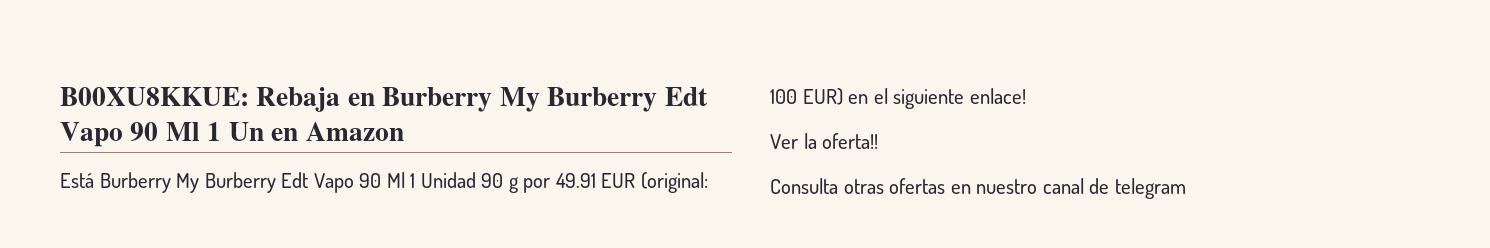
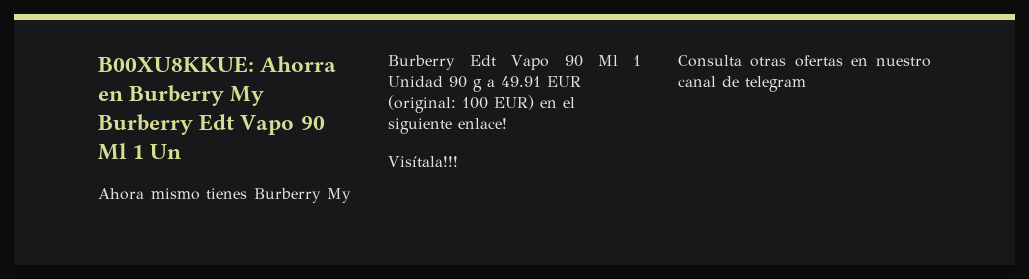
[256,87,341,112] Rebaja -> [260,56,337,72] Ahorra
[271,122,404,141] [60,173,94,188] en Amazon // Está -> [98,188,247,200] // Ahora mismo tienes
[523,178,551,193] por -> [487,79,495,87] a
[770,133,879,149] Ver la oferta!! -> [388,156,458,167] Visítala!!!

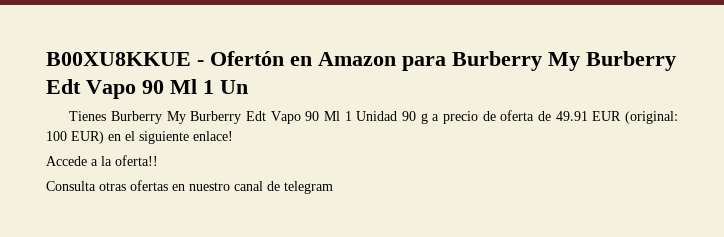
[98,56,337,73] [98,91,123,101] B00XU8KKUE: Ahorra en -> [46,51,446,71] B00XU8KKUE - Ofertón en Amazon para
[98,188,247,200] Ahora mismo tienes -> [69,111,107,121] Tienes
(495, 83) none -> [443,110,552,124] precio de oferta de
[388,156,458,167] Visítala!!! -> [46,155,158,166] Accede a la oferta!!

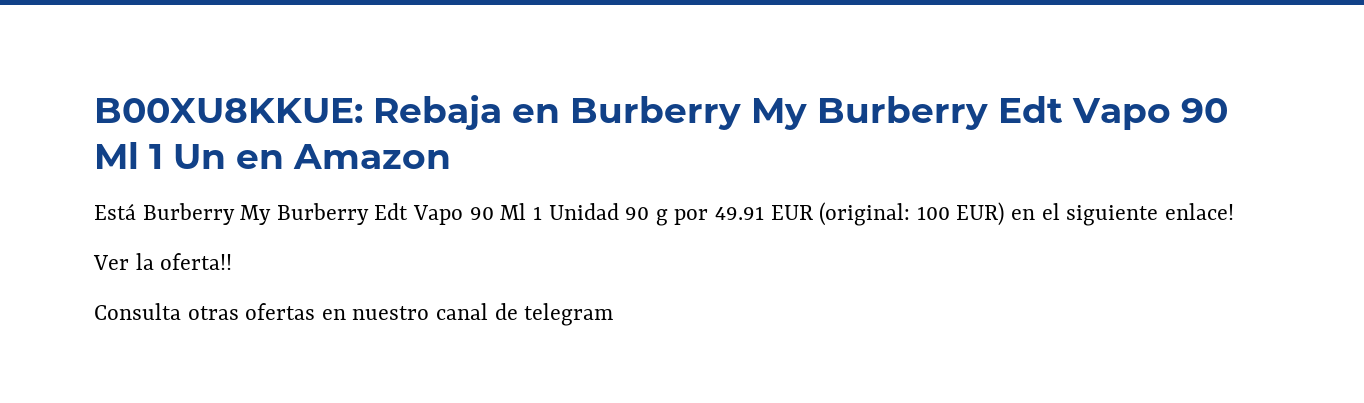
[46,51,446,71] B00XU8KKUE - Ofertón en Amazon para -> [94,95,560,130] B00XU8KKUE: Rebaja en
[69,111,107,121] // Tienes -> [236,144,451,169] [94,203,136,220] en Amazon // Está
[432,110,552,124] a precio de oferta de -> [674,209,709,225] por
[46,156,98,166] Accede a -> [93,255,129,270] Ver

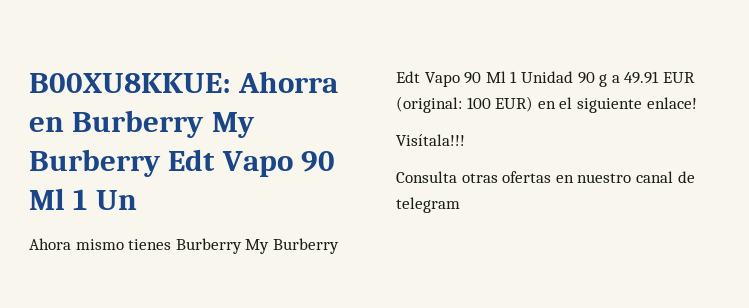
[373,95,502,130] Rebaja -> [238,71,339,93] Ahorra
[236,144,451,169] [94,203,136,220] en Amazon // Está -> [29,238,172,250] // Ahora mismo tienes
[674,209,709,225] por -> [611,75,620,83] a
[93,253,233,270] Ver la oferta!! -> [396,134,465,146] Visítala!!!

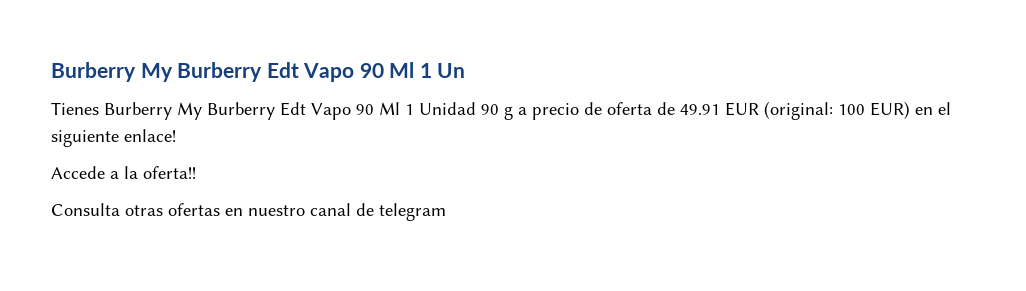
[29,71,339,93] [29,117,64,132] B00XU8KKUE: Ahorra en -> (51, 72) none
[29,238,172,250] Ahora mismo tienes -> [51,102,99,115] Tienes
(620, 79) none -> [532,102,675,120] precio de oferta de
[396,134,465,146] Visítala!!! -> [51,166,196,179] Accede a la oferta!!

